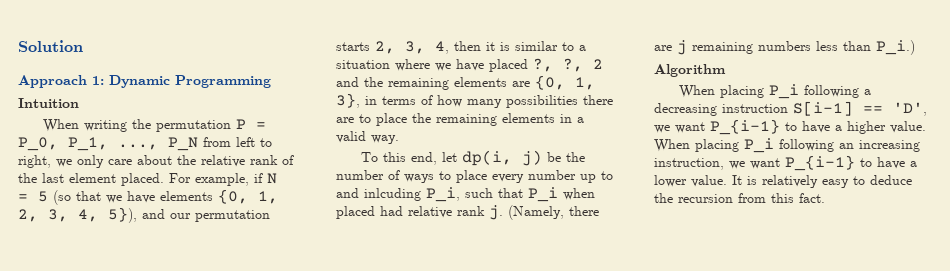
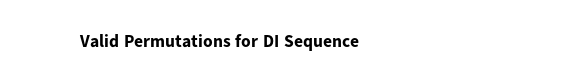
[18,40,83,52] [18,75,271,88] [18,98,79,108] [43,119,267,132] [18,137,272,151] [18,155,294,168] [18,173,277,186] [18,189,278,205] [18,207,270,223] [336,41,586,54] [336,58,603,72] [336,75,595,90] [336,93,613,108] [336,113,584,126] [336,131,399,144] [361,150,586,166] [336,170,613,183] [336,187,595,202] [336,205,599,220] [654,40,915,55] [654,64,726,77] [679,84,872,99] [654,101,927,116] [654,119,926,135] [654,138,920,153] [654,155,917,171] [654,175,912,188] [654,193,825,203] Solution // Approach 1: Dynamic Programming // Intuition // When writing the permutation P = P_0, P_1, ..., P_N from left to right, we only care about the relative rank of the last element placed. For example, if N = 5 (so that we have elements {0, 1, 2, 3, 4, 5}), and our permutation starts 2, 3, 4, then it is similar to a situation where we have placed ?, ?, 2 and the remaining elements are {0, 1, 3}, in terms of how many possibilities there are to place the remaining elements in a valid way. // To this end, let dp(i, j) be the number of ways to place every number up to and inlcuding P_i, such that P_i when placed had relative rank j. (Namely, there are j remaining numbers less than P_i.) // Algorithm // When placing P_i following a decreasing instruction S[i-1] == 'D', we want P_{i-1} to have a higher value. When placing P_i following an increasing instruction, we want P_{i-1} to have a lower value. It is relatively easy to deduce the recursion from this fact. -> [79,34,359,51] Valid Permutations for DI Sequence

